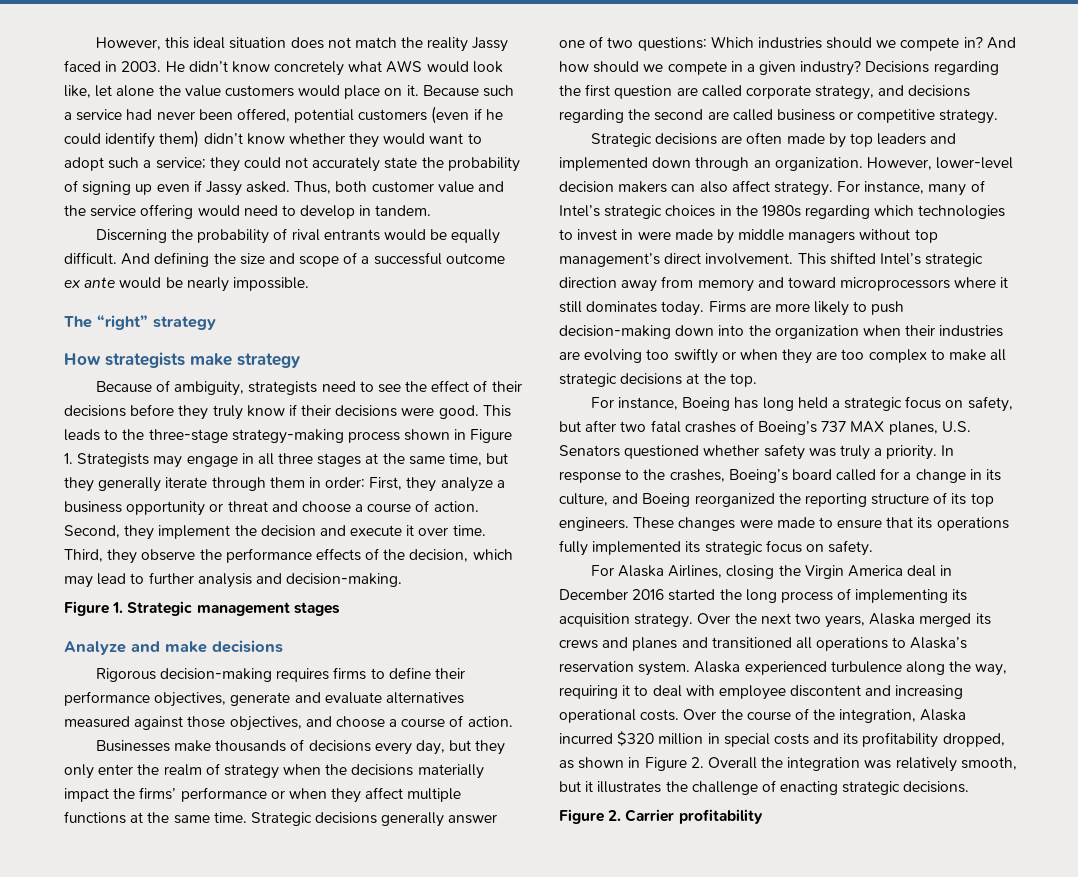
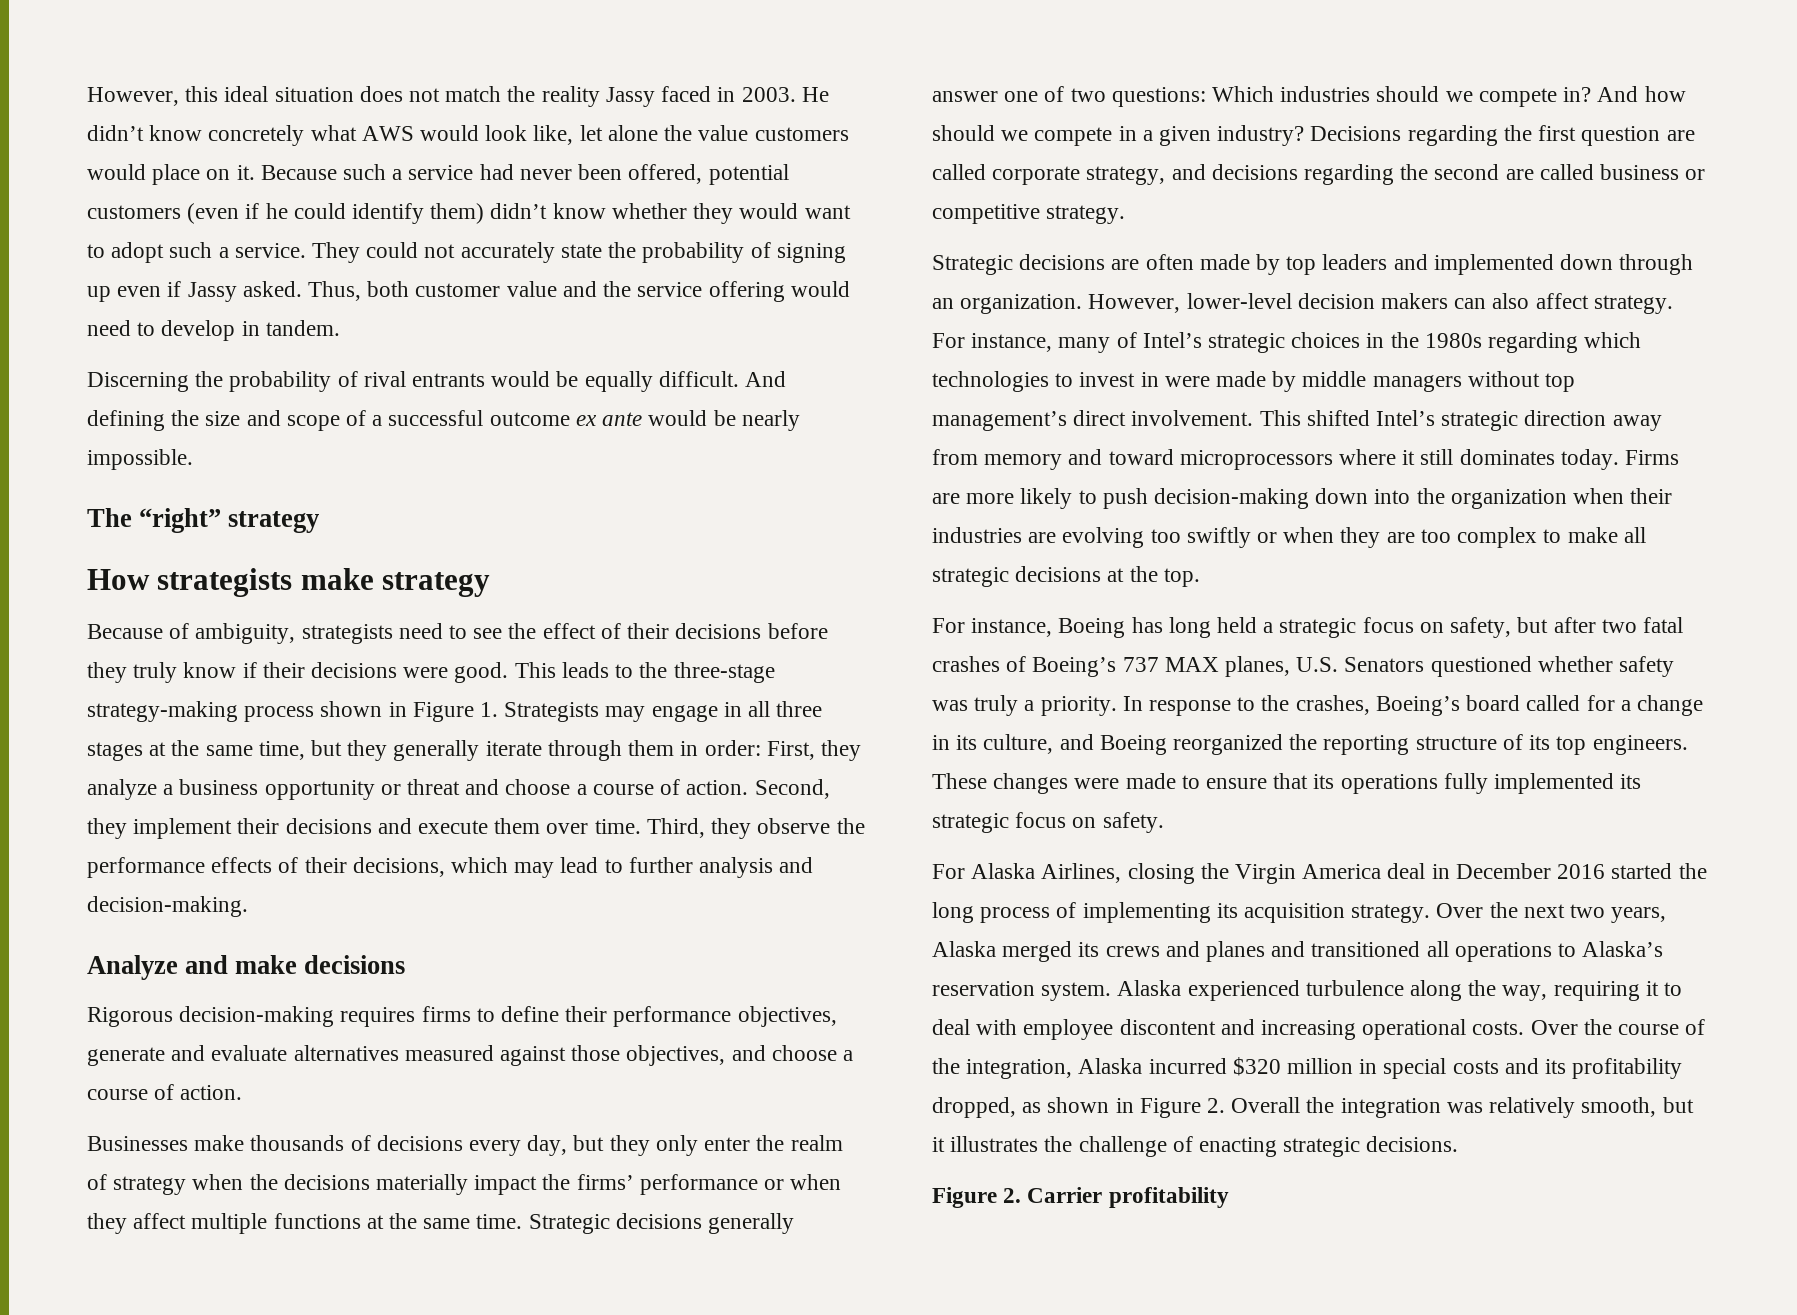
[155,157,240,172] service; they -> [234,242,361,263] service. They
[234,525,316,537] the decision -> [237,818,372,834] their decisions
[406,525,415,536] it -> [494,818,541,834] them
[383,549,469,562] the decision, -> [304,857,445,877] their decisions,
[64,601,340,616] // Figure 1. Strategic management stages -> (248, 906) none

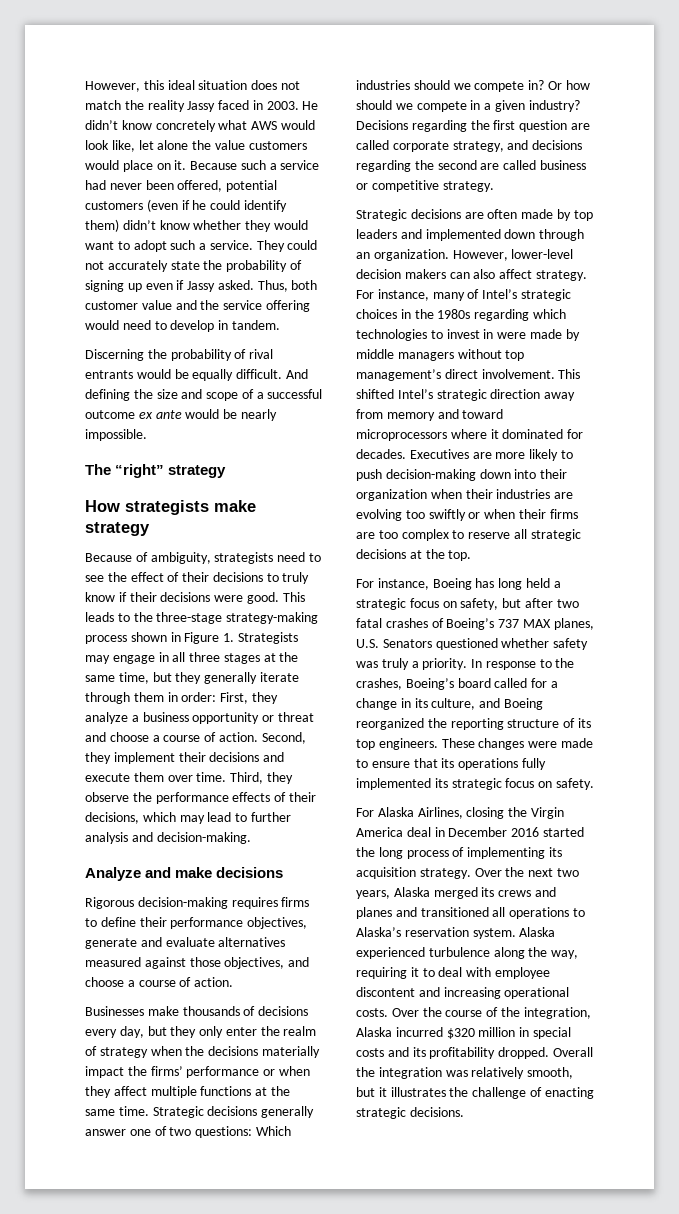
[767,623,828,639] [87,662,127,683] before they -> [266,573,279,582] to
[1597,86,1639,102] And -> [547,81,562,90] Or
[1420,449,1680,470] still dominates today. Firms -> [502,429,584,439] [356,449,469,459] dominated for decades. Executives
[1416,488,1445,504] the -> [540,469,568,479] their
[1340,527,1381,548] they -> [518,509,578,519] their firms
[1567,527,1618,543] make -> [468,532,511,539] reserve
[932,1097,1226,1118] dropped, as shown in Figure 2. -> [498,1047,550,1059] dropped.
[932,1187,1229,1208] // Figure 2. Carrier profitability -> (464, 1112) none

